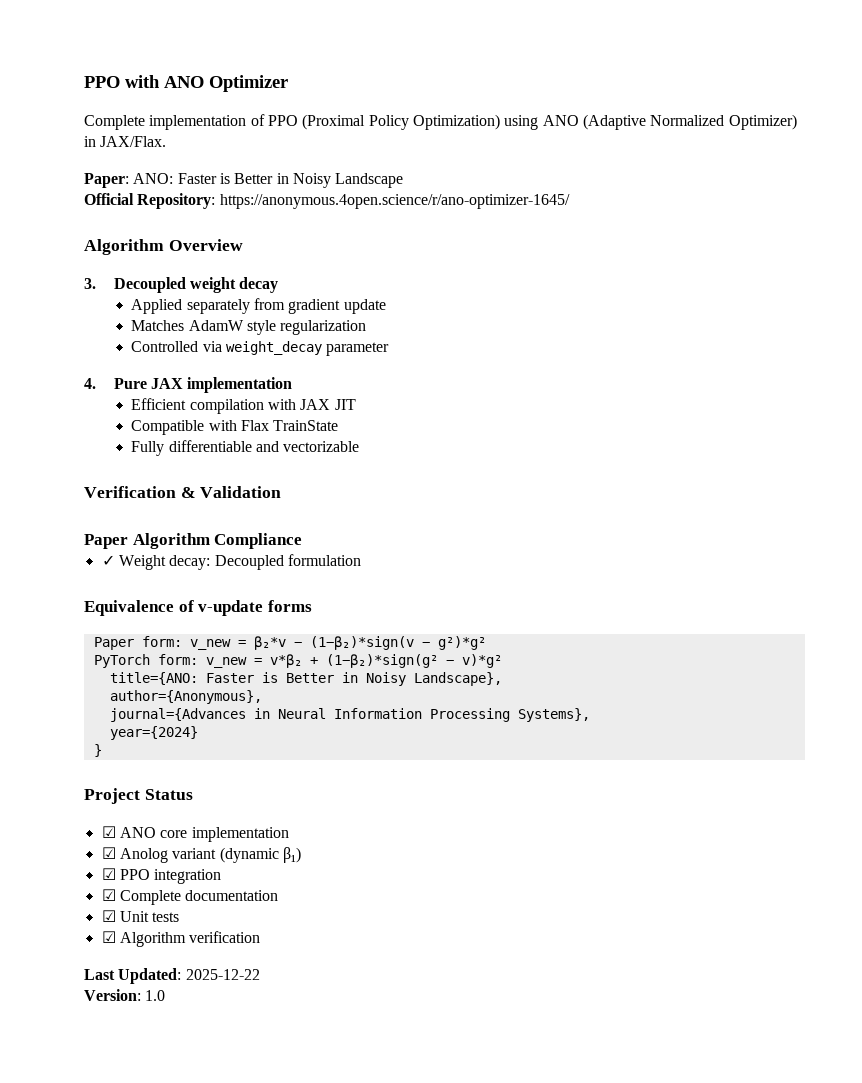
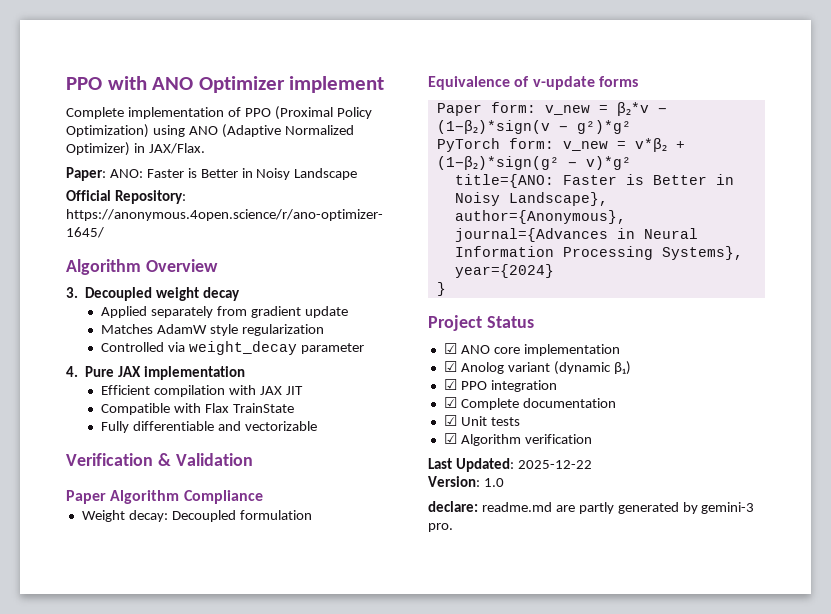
(288, 83) none -> [289,76,385,93] implement
[101,555,115,566] ✓ -> (263, 497) none
(166, 995) none -> [428,501,755,514] [428,523,453,532] // declare: readme.md are partly generated by gemini-3 pro.

